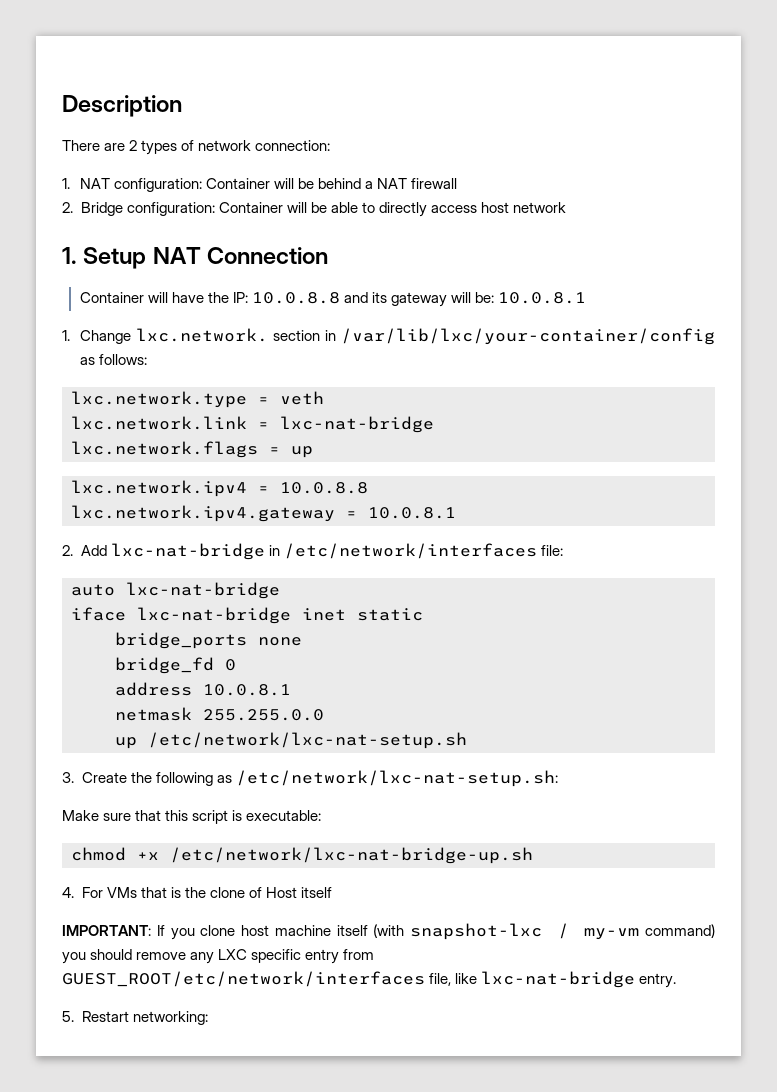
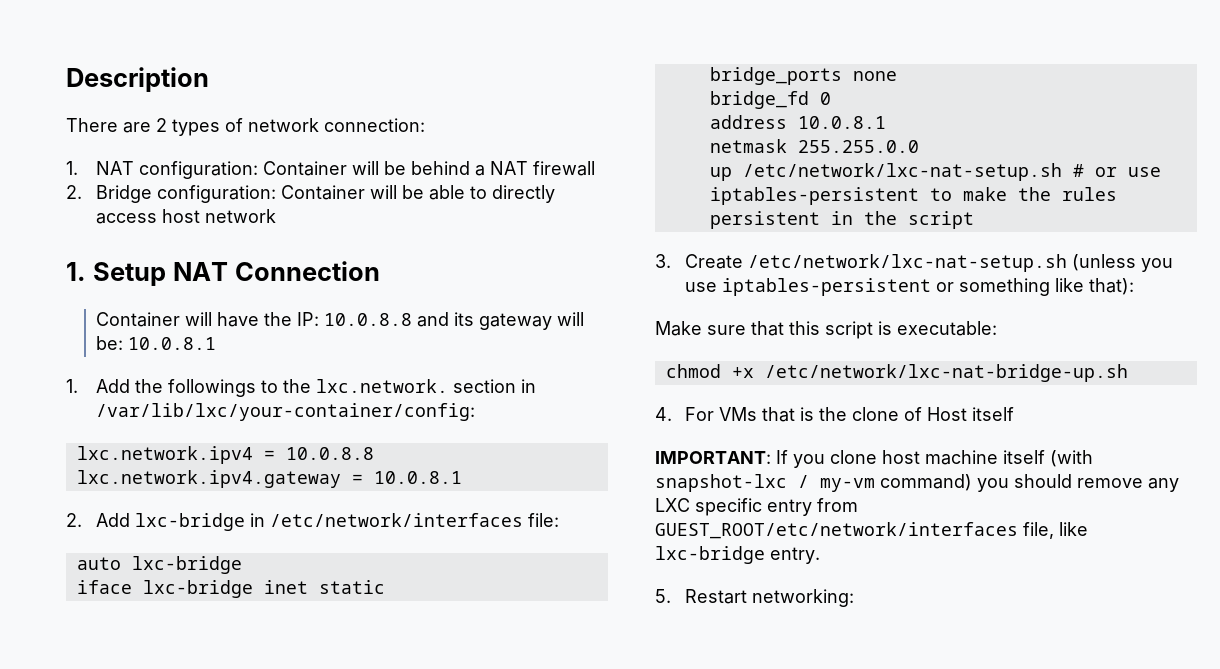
[79,328,715,345] [79,354,147,365] [71,391,324,408] [71,416,434,433] [71,441,313,458] Change lxc.network. section in /var/lib/lxc/your-container/config as follows: // lxc.network.type = veth // lxc.network.link = lxc-nat-bridge // lxc.network.flags = up -> [96,379,537,397] [96,403,476,421] Add the followings to the lxc.network. section in /var/lib/lxc/your-container/config:
[110,543,265,560] lxc-nat-bridge -> [135,513,246,531] lxc-bridge
[126,582,280,599] lxc-nat-bridge -> [131,556,242,574] lxc-bridge
[137,607,291,624] lxc-nat-bridge -> [142,580,253,598] lxc-bridge
[62,770,558,787] // 3. Create the following as /etc/network/lxc-nat-setup.sh: -> [1072,164,1161,177] [709,187,1117,205] [709,211,974,229] [655,254,1174,272] [685,278,1135,296] # or use iptables-persistent to make the rules persistent in the script // 3. Create /etc/network/lxc-nat-setup.sh (unless you use iptables-persistent or something like that):
[481,971,636,988] lxc-nat-bridge -> [655,546,765,564] lxc-bridge

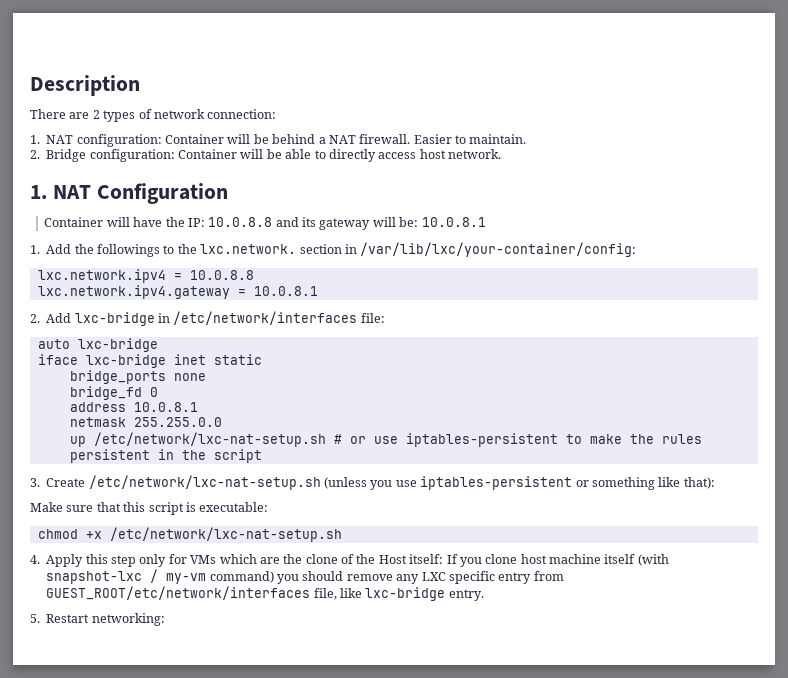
[533,161,596,176] firewall -> [359,134,527,144] firewall. Easier to maintain.
[205,209,277,223] [66,261,380,286] network // 1. Setup NAT Connection -> [448,149,501,159] [30,183,228,204] network. // 1. NAT Configuration
[764,364,1128,382] /etc/network/lxc-nat-bridge-up.sh -> [109,527,342,542] /etc/network/lxc-nat-setup.sh
[685,407,1015,422] [655,451,771,464] For VMs that is the clone of Host itself // IMPORTANT: -> [46,554,444,567] Apply this step only for VMs which are the clone of the Host itself:

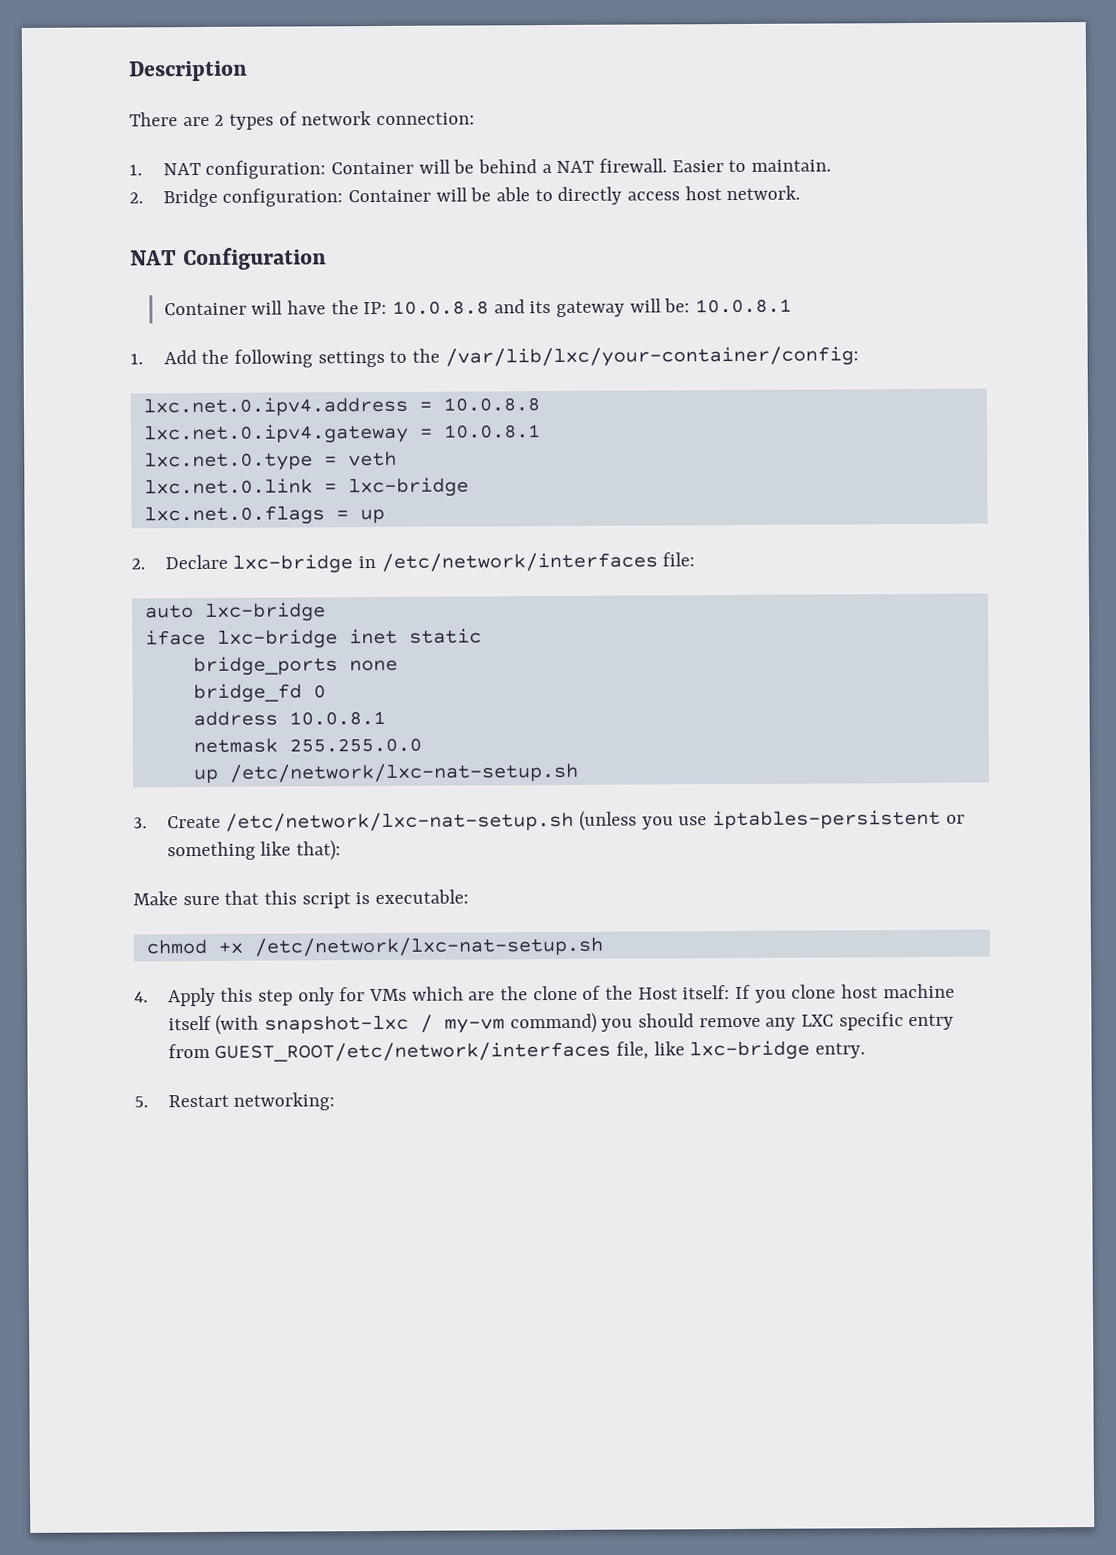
[30,185,47,199] 1. -> (801, 193) none
[97,244,357,257] followings to the lxc.network. section in -> [233,348,440,368] following settings to the
[37,269,166,283] lxc.network.ipv4 -> [142,396,408,417] lxc.net.0.ipv4.address
[37,285,230,299] lxc.network.ipv4.gateway -> [143,423,409,445] lxc.net.0.ipv4.gateway
[30,313,72,323] // 2. Add -> [143,450,397,472] [143,477,469,498] [143,505,385,526] [131,554,228,570] // lxc.net.0.type = veth // lxc.net.0.link = lxc-bridge // lxc.net.0.flags = up // 2. Declare
[333,433,702,447] [69,449,262,463] # or use iptables-persistent to make the rules persistent in the script -> (579, 772) none

